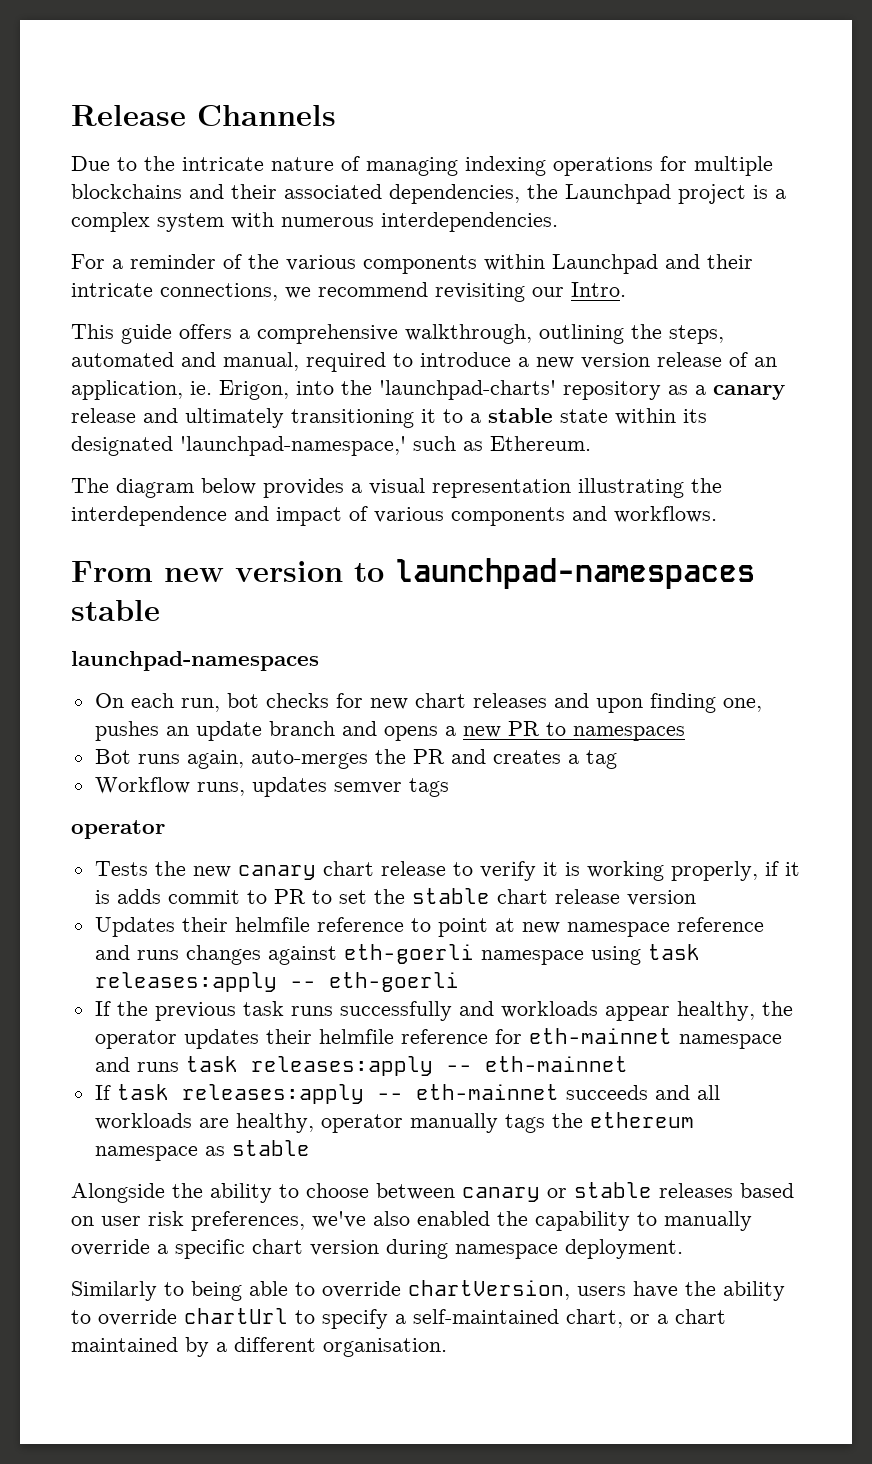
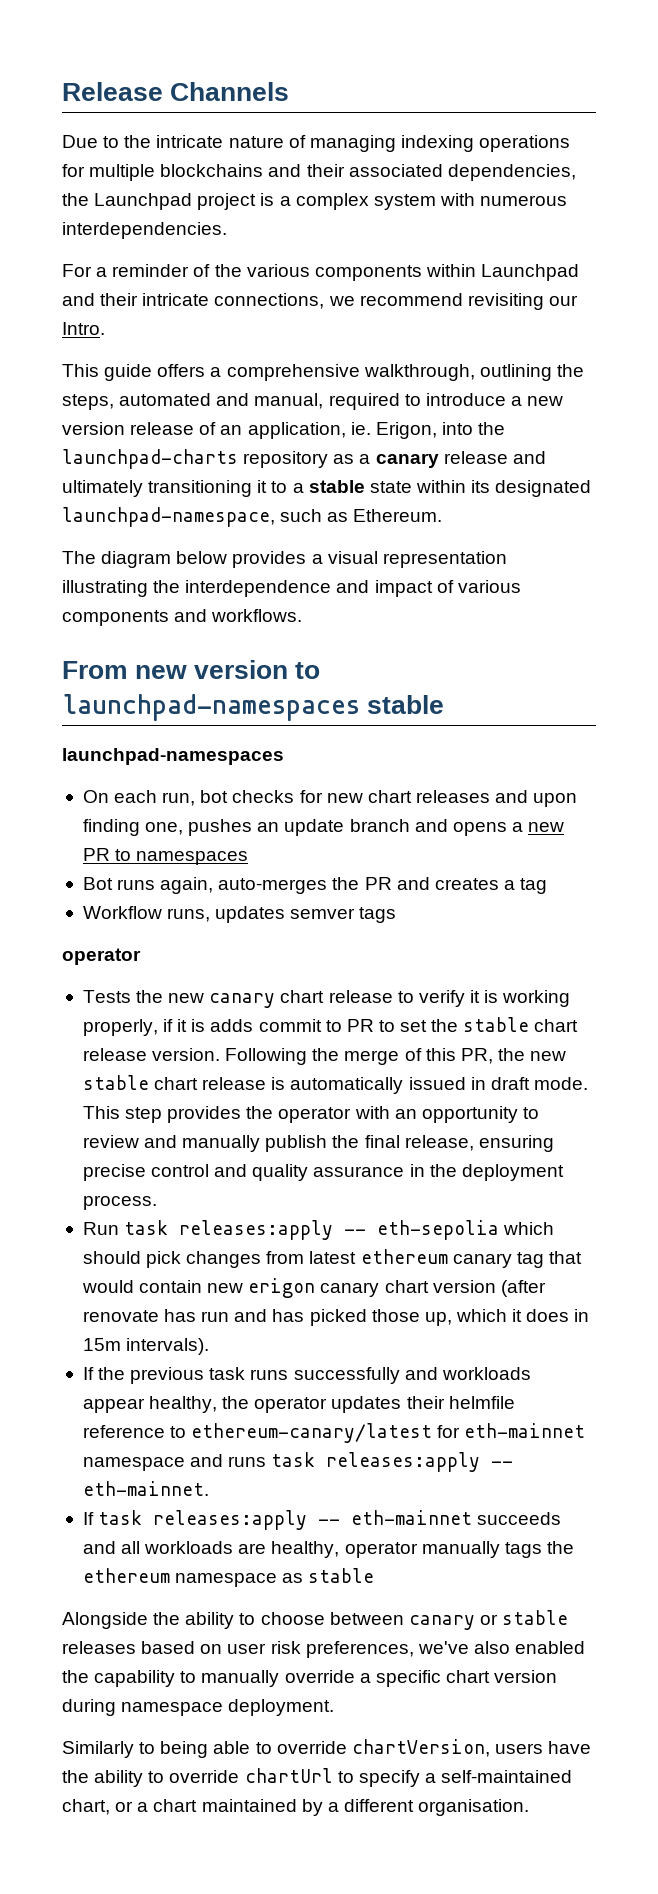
[379,380,556,400] 'launchpad-charts' -> [62,449,238,469] launchpad-charts
[180,436,406,456] 'launchpad-namespace,' -> [62,507,275,527] launchpad-namespace,
[626,890,696,906] [94,917,764,937] [94,944,700,965] [94,972,459,992] version // Updates their helmfile reference to point at new namespace reference and runs changes against eth-goerli namespace using task releases:apply -- eth-goerli -> [152,1048,567,1065] [82,1075,588,1094] [82,1106,539,1123] [82,1135,554,1152] [82,1164,564,1181] [82,1195,157,1210] [82,1220,555,1240] [82,1249,582,1268] [81,1278,546,1298] [82,1309,590,1326] [82,1338,210,1355] version. Following the merge of this PR, the new stable chart release is automatically issued in draft mode. This step provides the operator with an opportunity to review and manually publish the final release, ensuring precise control and quality assurance in the deployment process. // Run task releases:apply -- eth-sepolia which should pick changes from latest ethereum canary tag that would contain new erigon canary chart version (after renovate has run and has picked those up, which it does in 15m intervals).
(488, 1036) none -> [170,1423,433,1443] to ethereum-canary/latest
[484,1056,628,1072] eth-mainnet -> [82,1481,209,1496] eth-mainnet.

